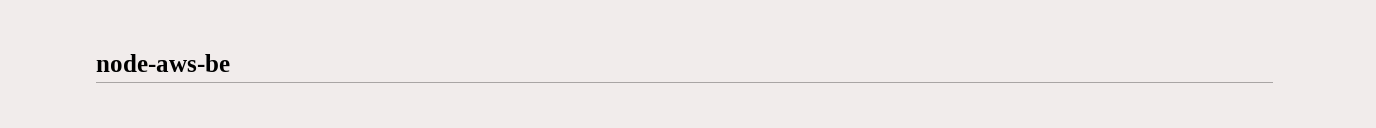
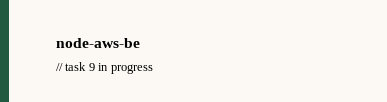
(230, 63) none -> [56,62,153,74] // // task 9 in progress

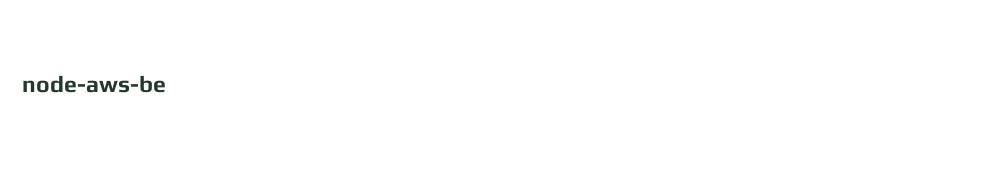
[56,62,153,74] // // task 9 in progress -> (166, 84) none

